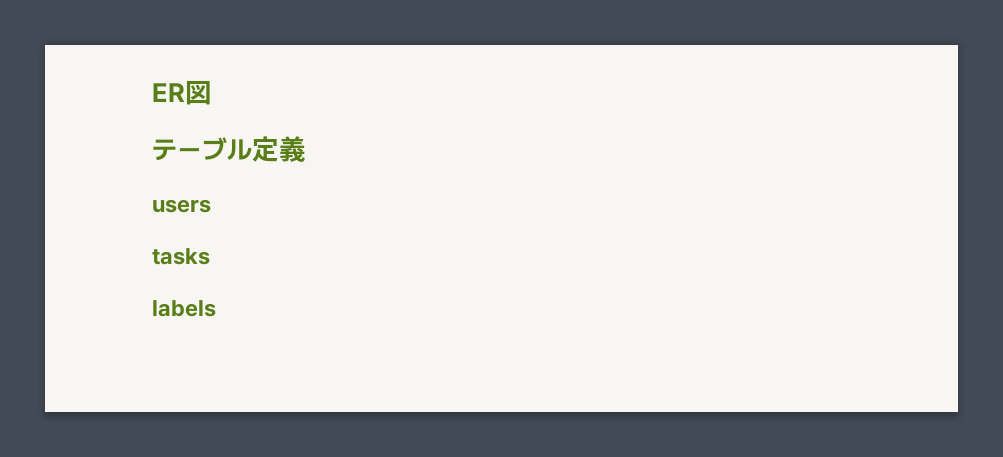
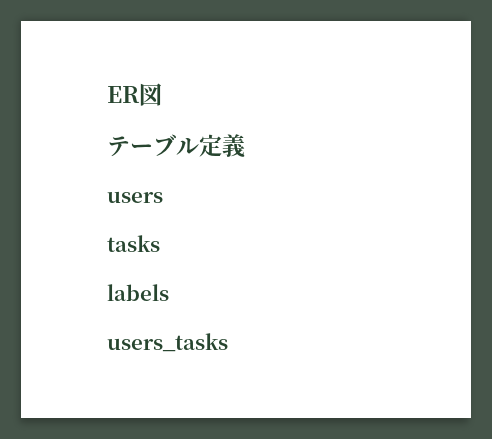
(216, 308) none -> [107,333,228,352] // users_tasks

